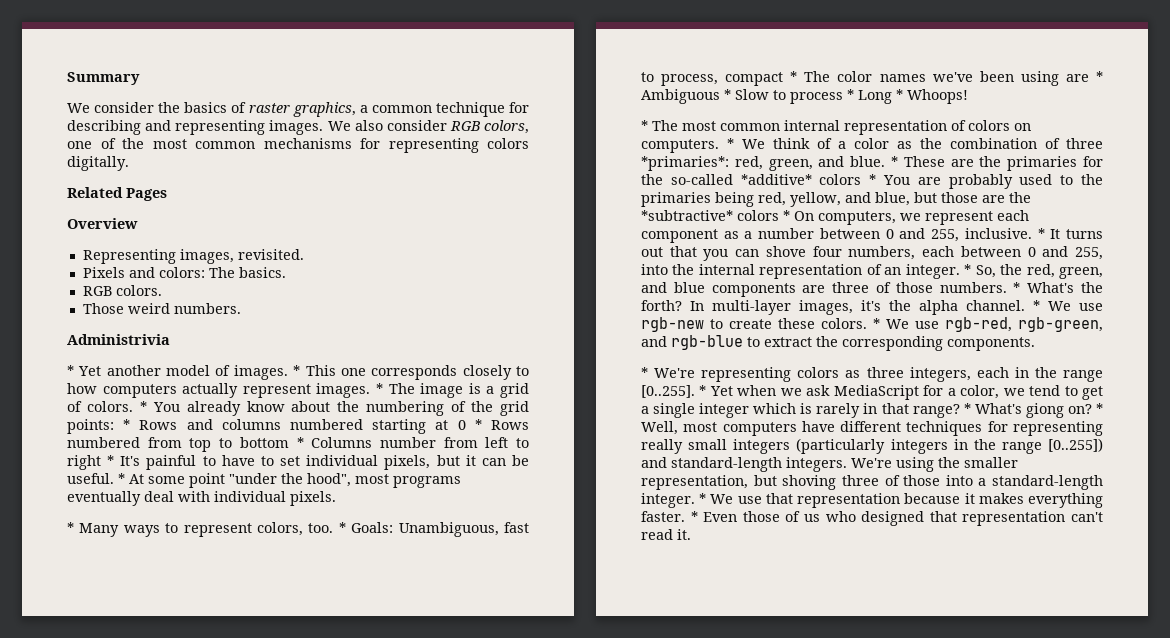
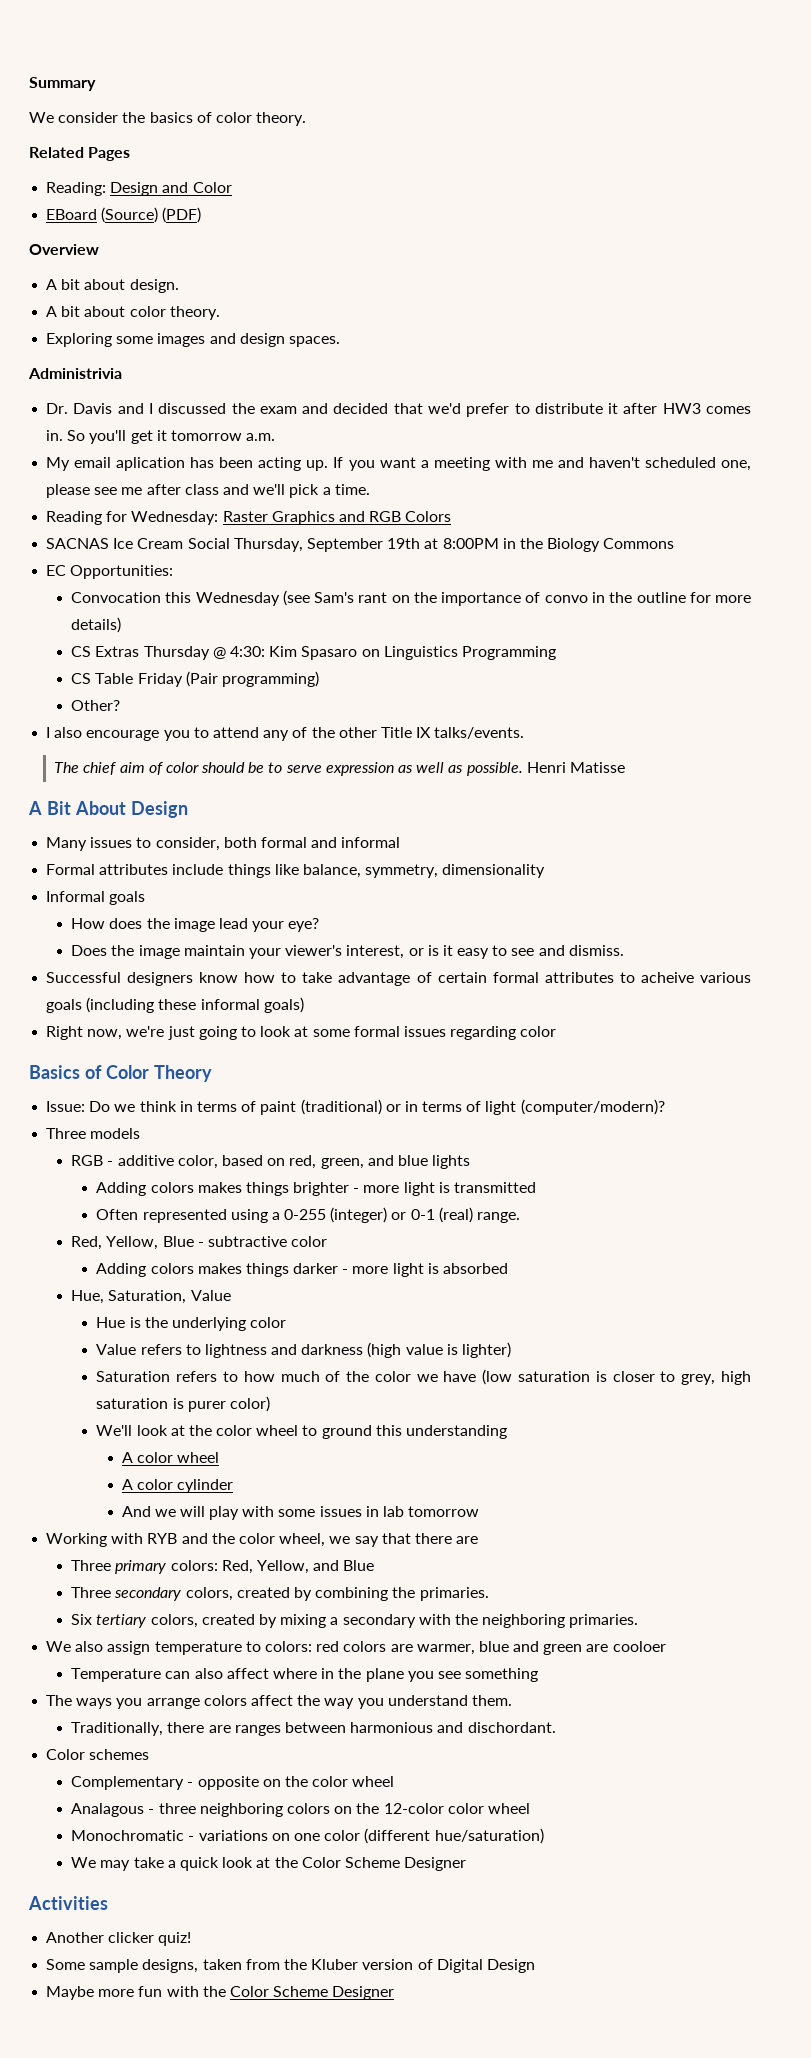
[248,102,529,117] [67,120,529,135] [67,138,529,153] [67,156,129,171] [67,187,167,201] [67,218,138,229] [82,249,304,264] [82,267,286,278] [82,285,162,296] [82,303,241,314] [67,334,170,345] [67,365,529,380] [67,383,530,398] [67,401,530,416] [67,419,529,434] [67,437,529,452] [67,455,529,470] [67,473,461,488] [67,491,336,506] [67,522,529,537] [641,71,1103,86] [641,89,968,104] [641,120,1031,135] [641,138,1103,153] [641,156,1103,171] [641,174,1103,189] [641,192,1031,207] [641,210,1029,225] [641,228,1103,243] [641,246,1103,261] [641,264,1103,279] [641,282,1103,297] [641,300,1103,315] [641,317,1103,332] [641,335,1035,351] [641,367,1103,382] [641,385,1103,400] [641,403,1103,418] [641,421,1103,436] [641,438,1103,454] [641,457,1018,472] [641,475,1103,490] [641,493,1103,508] [641,511,1103,526] [641,529,691,540] raster graphics, a common technique for describing and representing images. We also consider RGB colors, one of the most common mechanisms for representing colors digitally. // Related Pages // Overview // Representing images, revisited. // Pixels and colors: The basics. // RGB colors. // Those weird numbers. // Administrivia // * Yet another model of images. * This one corresponds closely to how computers actually represent images. * The image is a grid of colors. * You already know about the numbering of the grid points: * Rows and columns numbered starting at 0 * Rows numbered from top to bottom * Columns number from left to right * It's painful to have to set individual pixels, but it can be useful. * At some point "under the hood", most programs eventually deal with individual pixels. // * Many ways to represent colors, too. * Goals: Unambiguous, fast to process, compact * The color names we've been using are * Ambiguous * Slow to process * Long * Whoops! // * The most common internal representation of colors on computers. * We think of a color as the combination of three *primaries*: red, green, and blue. * These are the primaries for the so-called *additive* colors * You are probably used to the primaries being red, yellow, and blue, but those are the *subtractive* colors * On computers, we represent each component as a number between 0 and 255, inclusive. * It turns out that you can shove four numbers, each between 0 and 255, into the internal representation of an integer. * So, the red, green, and blue components are three of those numbers. * What's the forth? In multi-layer images, it's the alpha channel. * We use rgb-new to create these colors. * We use rgb-red, rgb-green, and rgb-blue to extract the corresponding components. // * We're representing colors as three integers, each in the range [0..255]. * Yet when we ask MediaScript for a color, we tend to get a single integer which is rarely in that range? * What's giong on? * Well, most computers have different techniques for representing really small integers (particularly integers in the range [0..255]) and standard-length integers. We're using the smaller representation, but shoving three of those into a standard-length integer. * We use that representation because it makes everything faster. * Even those of us who designed that representation can't read it. -> [215,112,307,126] [29,147,131,161] [46,182,232,196] [46,207,202,223] [29,244,99,255] [46,279,179,293] [46,306,220,320] [46,333,340,347] [28,368,122,379] [46,403,751,417] [46,430,276,444] [46,457,751,471] [46,484,370,498] [46,511,452,525] [46,538,675,552] [46,565,174,579] [71,590,752,606] [71,617,122,633] [71,646,556,660] [71,671,319,687] [71,700,121,711] [46,727,525,741] [54,762,625,776] [28,801,188,818] [46,837,401,851] [46,864,546,878] [46,891,146,905] [71,918,320,932] [71,945,624,959] [46,972,751,986] [46,997,304,1013] [46,1026,557,1040] [29,1065,212,1082] [46,1099,665,1115] [46,1128,141,1139] [71,1155,471,1169] [96,1182,537,1196] [96,1207,521,1223] [71,1236,328,1250] [96,1263,509,1277] [71,1290,231,1304] [96,1317,287,1331] [96,1342,512,1358] [96,1369,752,1385] [96,1396,270,1412] [96,1425,508,1439] [121,1452,219,1463] [121,1479,233,1493] [121,1506,480,1520] [46,1533,479,1547] [71,1560,375,1574] [71,1587,489,1601] [71,1614,639,1628] [46,1641,666,1655] [71,1668,539,1682] [46,1695,512,1709] [71,1722,556,1736] [46,1749,150,1760] [71,1776,395,1790] [71,1803,530,1817] [71,1828,544,1844] [71,1857,467,1871] [28,1896,108,1910] [46,1932,192,1946] [46,1959,535,1973] [46,1986,395,2000] color theory. // Related Pages // Reading: Design and Color // EBoard (Source) (PDF) // Overview // A bit about design. // A bit about color theory. // Exploring some images and design spaces. // Administrivia // Dr. Davis and I discussed the exam and decided that we'd prefer to distribute it after HW3 comes in. So you'll get it tomorrow a.m. // My email aplication has been acting up. If you want a meeting with me and haven't scheduled one, please see me after class and we'll pick a time. // Reading for Wednesday: Raster Graphics and RGB Colors // SACNAS Ice Cream Social Thursday, September 19th at 8:00PM in the Biology Commons // EC Opportunities: // Convocation this Wednesday (see Sam's rant on the importance of convo in the outline for more details) // CS Extras Thursday @ 4:30: Kim Spasaro on Linguistics Programming // CS Table Friday (Pair programming) // Other? // I also encourage you to attend any of the other Title IX talks/events. // The chief aim of color should be to serve expression as well as possible. Henri Matisse // A Bit About Design // Many issues to consider, both formal and informal // Formal attributes include things like balance, symmetry, dimensionality // Informal goals // How does the image lead your eye? // Does the image maintain your viewer's interest, or is it easy to see and dismiss. // Successful designers know how to take advantage of certain formal attributes to acheive various goals (including these informal goals) // Right now, we're just going to look at some formal issues regarding color // Basics of Color Theory // Issue: Do we think in terms of paint (traditional) or in terms of light (computer/modern)? // Three models // RGB - additive color, based on red, green, and blue lights // Adding colors makes things brighter - more light is transmitted // Often represented using a 0-255 (integer) or 0-1 (real) range. // Red, Yellow, Blue - subtractive color // Adding colors makes things darker - more light is absorbed // Hue, Saturation, Value // Hue is the underlying color // Value refers to lightness and darkness (high value is lighter) // Saturation refers to how much of the color we have (low saturation is closer to grey, high saturation is purer color) // We'll look at the color wheel to ground this understanding // A color wheel // A color cylinder // And we will play with some issues in lab tomorrow // Working with RYB and the color wheel, we say that there are // Three primary colors: Red, Yellow, and Blue // Three secondary colors, created by combining the primaries. // Six tertiary colors, created by mixing a secondary with the neighboring primaries. // We also assign temperature to colors: red colors are warmer, blue and green are cooloer // Temperature can also affect where in the plane you see something // The ways you arrange colors affect the way you understand them. // Traditionally, there are ranges between harmonious and dischordant. // Color schemes // Complementary - opposite on the color wheel // Analagous - three neighboring colors on the 12-color color wheel // Monochromatic - variations on one color (different hue/saturation) // We may take a quick look at the Color Scheme Designer // Activities // Another clicker quiz! // Some sample designs, taken from the Kluber version of Digital Design // Maybe more fun with the Color Scheme Designer

